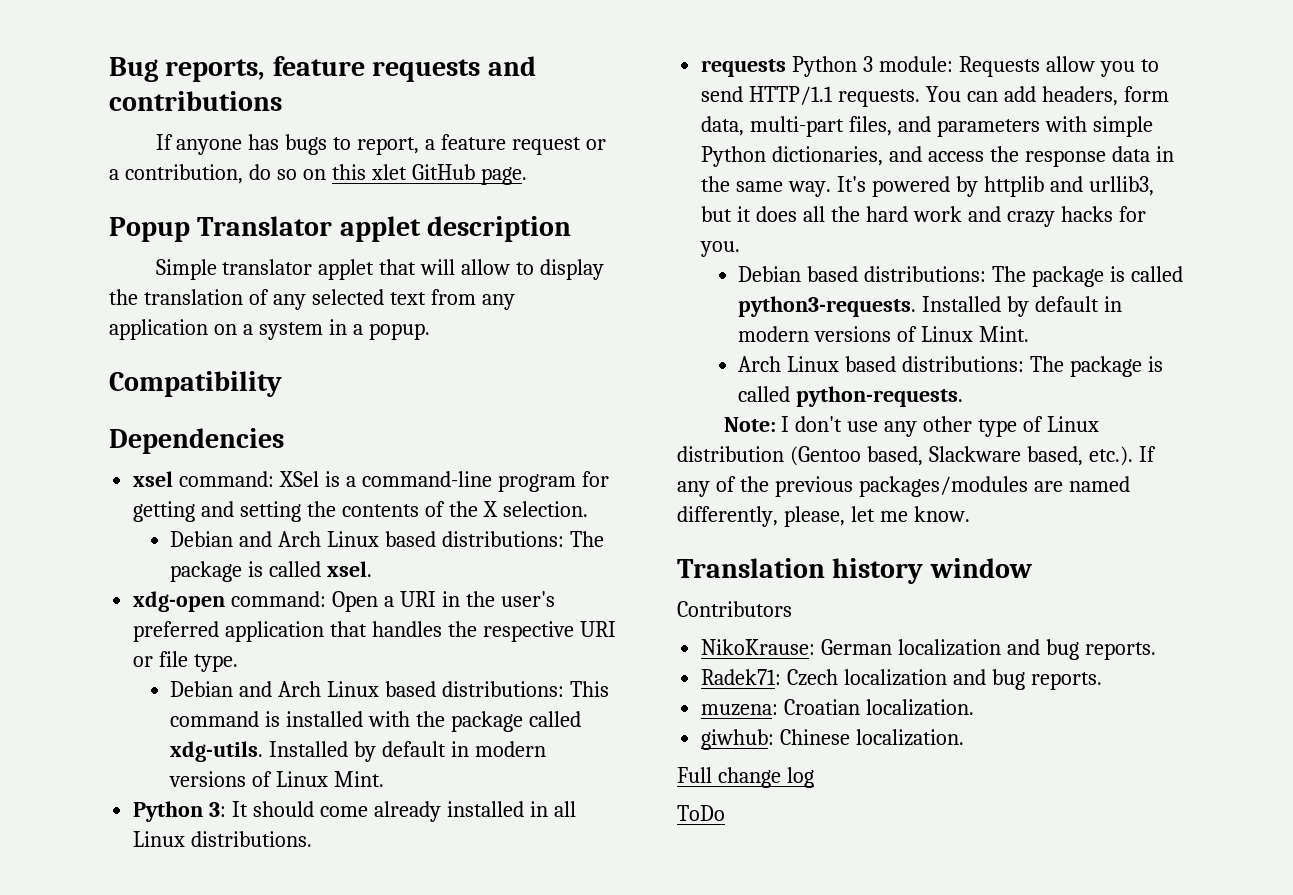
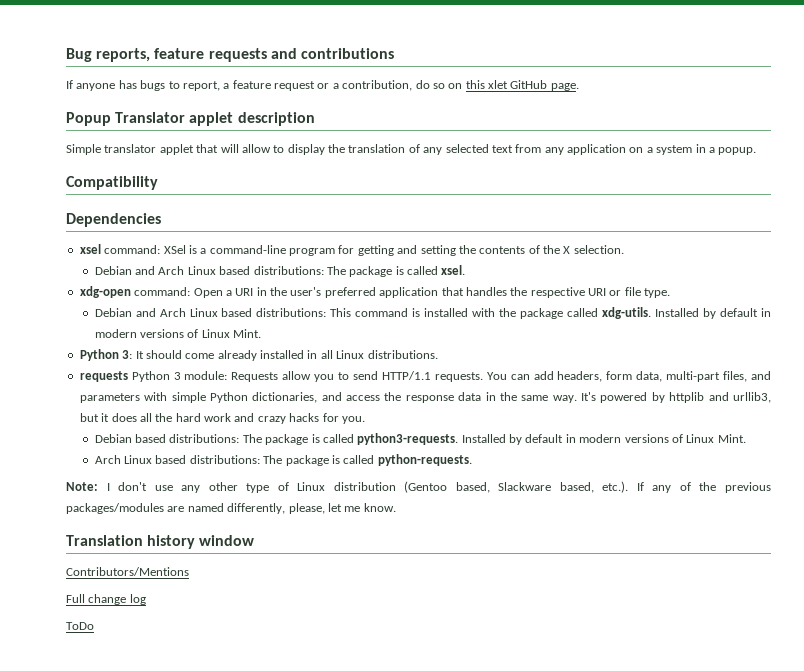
[677,601,792,617] [701,639,1156,660] [701,669,1102,690] [701,699,975,716] [701,729,965,750] Contributors // NikoKrause: German localization and bug reports. // Radek71: Czech localization and bug reports. // muzena: Croatian localization. // giwhub: Chinese localization. -> [66,567,189,576] Contributors/Mentions

